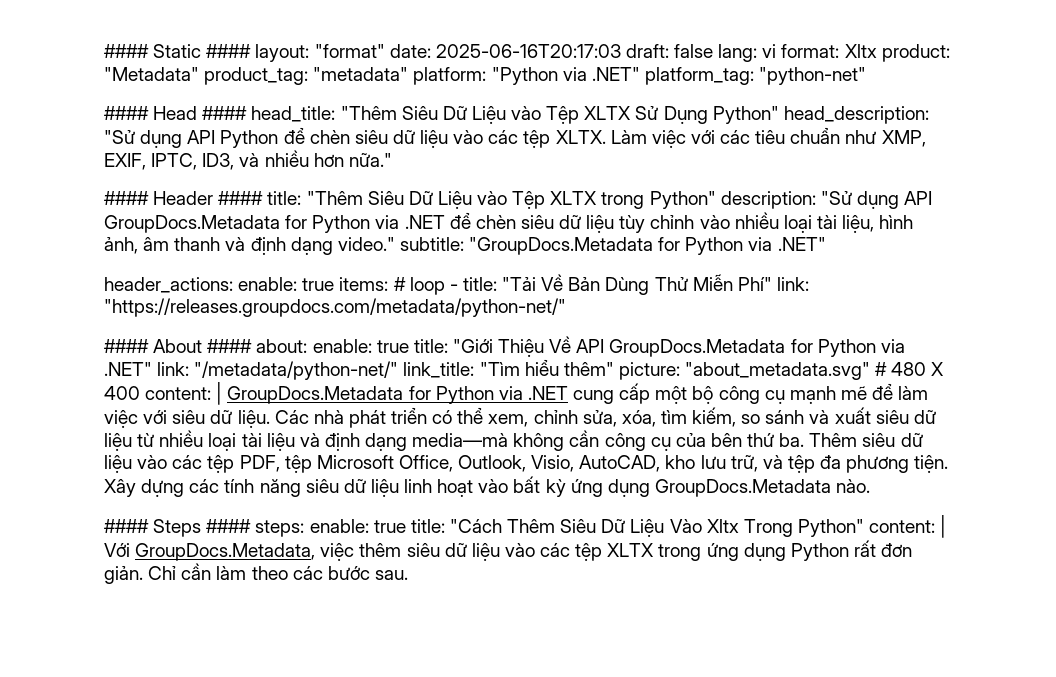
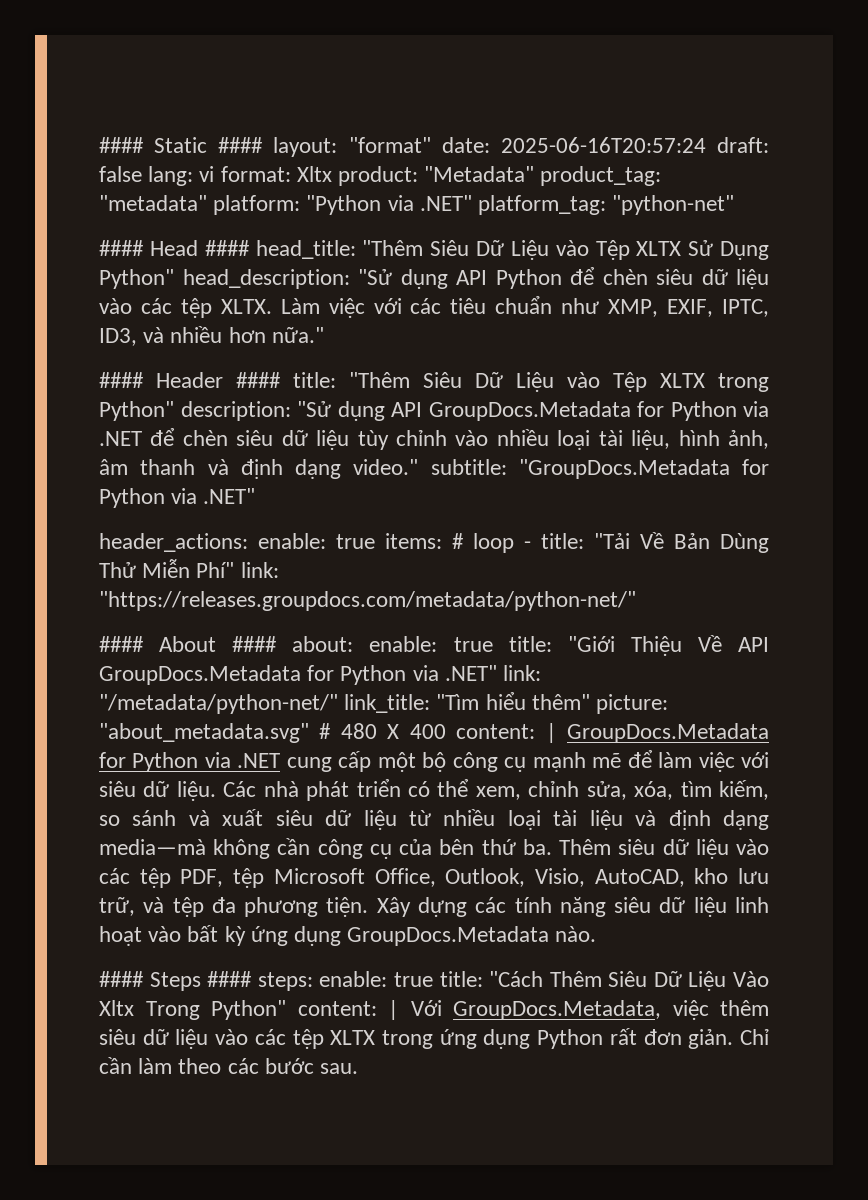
[435,44,621,58] 2025-06-16T20:17:03 -> [500,137,706,153] 2025-06-16T20:57:24

